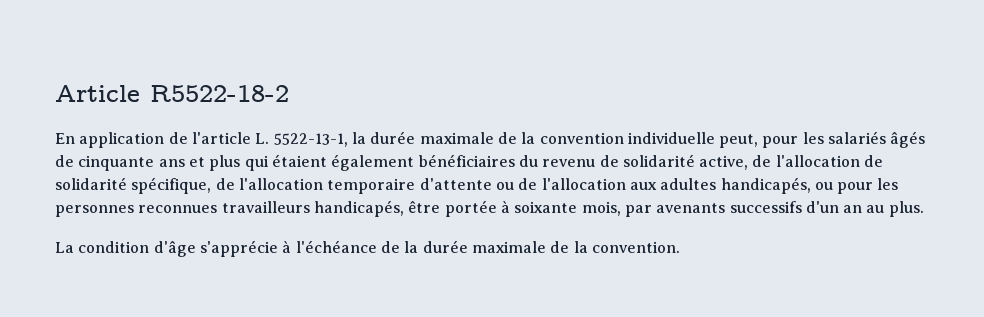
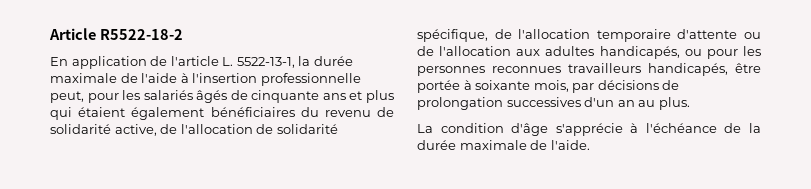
[521,132,715,144] la convention individuelle -> [141,73,361,86] l'aide à l'insertion professionnelle
[656,201,802,213] avenants successifs -> [597,80,680,90] [417,97,581,110] décisions de prolongation successives
[573,241,680,253] la convention. -> [550,140,590,150] l'aide.

